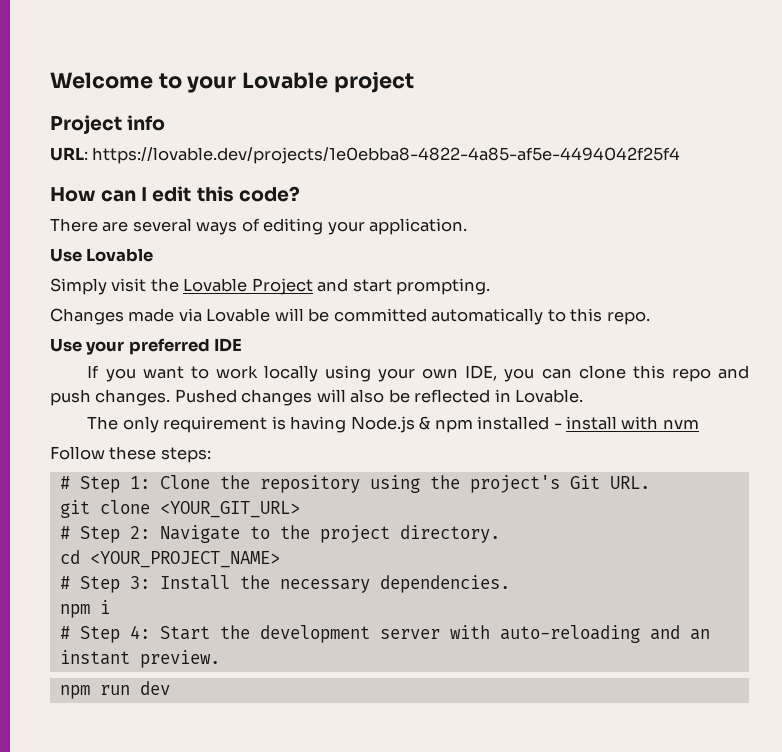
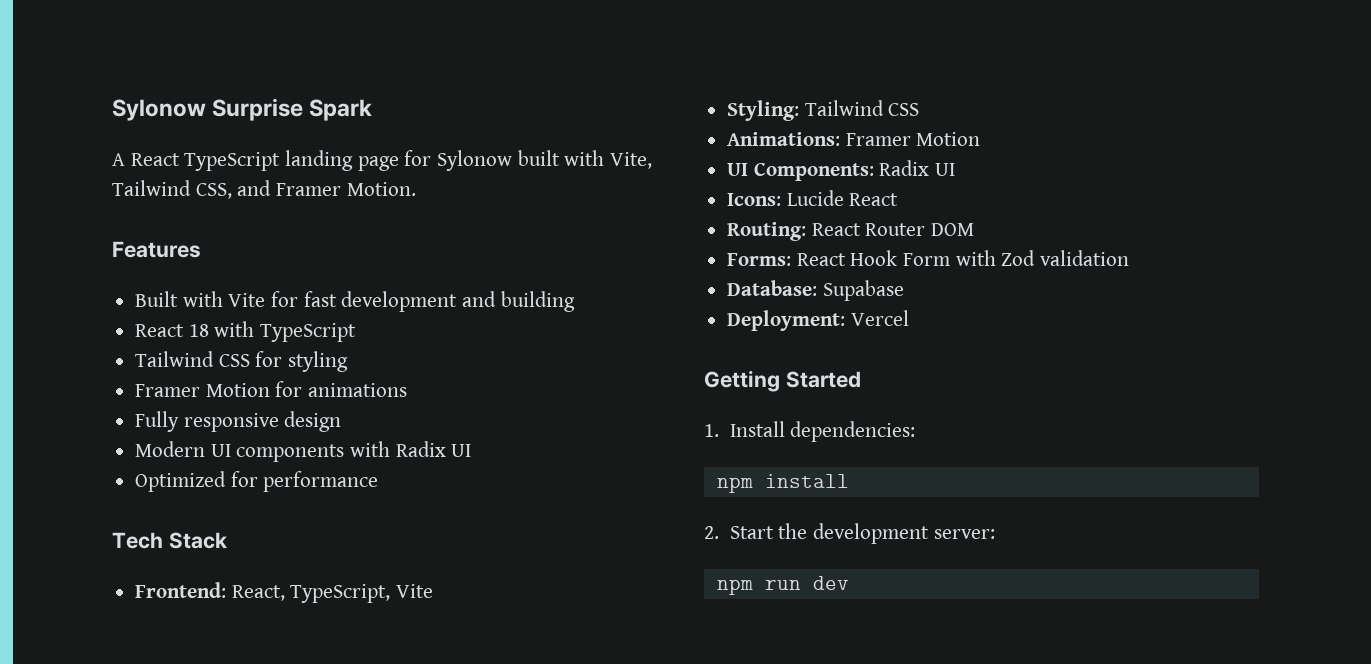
[50,71,414,93] [50,115,166,134] [50,147,681,164] [50,186,300,202] [50,218,468,235] [50,248,154,262] [50,278,491,295] [50,308,650,325] [50,338,243,355] [87,365,750,382] [50,389,584,406] [87,416,699,433] [50,446,211,463] [59,475,650,493] [59,500,300,518] [59,525,500,543] [59,550,280,568] [59,575,510,593] [59,600,110,618] [59,625,710,643] [59,650,220,668] Welcome to your Lovable project // Project info // URL: https://lovable.dev/projects/1e0ebba8-4822-4a85-af5e-4494042f25f4 // How can I edit this code? // There are several ways of editing your application. // Use Lovable // Simply visit the Lovable Project and start prompting. // Changes made via Lovable will be committed automatically to this repo. // Use your preferred IDE // If you want to work locally using your own IDE, you can clone this repo and push changes. Pushed changes will also be reflected in Lovable. // The only requirement is having Node.js & npm installed - install with nvm // Follow these steps: // # Step 1: Clone the repository using the project's Git URL. // git clone <YOUR_GIT_URL> // # Step 2: Navigate to the project directory. // cd <YOUR_PROJECT_NAME> // # Step 3: Install the necessary dependencies. // npm i // # Step 4: Start the development server with auto-reloading and an instant preview. -> [112,98,373,121] [112,150,653,171] [112,180,416,199] [112,241,201,258] [135,291,575,312] [135,321,357,342] [135,351,349,372] [135,381,408,397] [135,411,342,432] [135,441,472,462] [135,471,379,492] [112,532,227,549] [135,582,434,603] [727,100,920,121] [727,132,981,146] [727,160,956,181] [727,190,899,206] [727,222,975,241] [727,250,1130,266] [727,280,904,301] [727,310,909,331] [704,370,861,392] [704,421,916,442] [716,474,849,493] [704,523,995,544] Sylonow Surprise Spark // A React TypeScript landing page for Sylonow built with Vite, Tailwind CSS, and Framer Motion. // Features // Built with Vite for fast development and building // React 18 with TypeScript // Tailwind CSS for styling // Framer Motion for animations // Fully responsive design // Modern UI components with Radix UI // Optimized for performance // Tech Stack // Frontend: React, TypeScript, Vite // Styling: Tailwind CSS // Animations: Framer Motion // UI Components: Radix UI // Icons: Lucide React // Routing: React Router DOM // Forms: React Hook Form with Zod validation // Database: Supabase // Deployment: Vercel // Getting Started // 1. Install dependencies: // npm install // 2. Start the development server:

